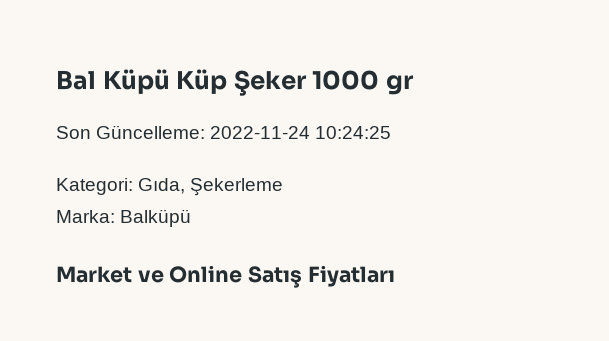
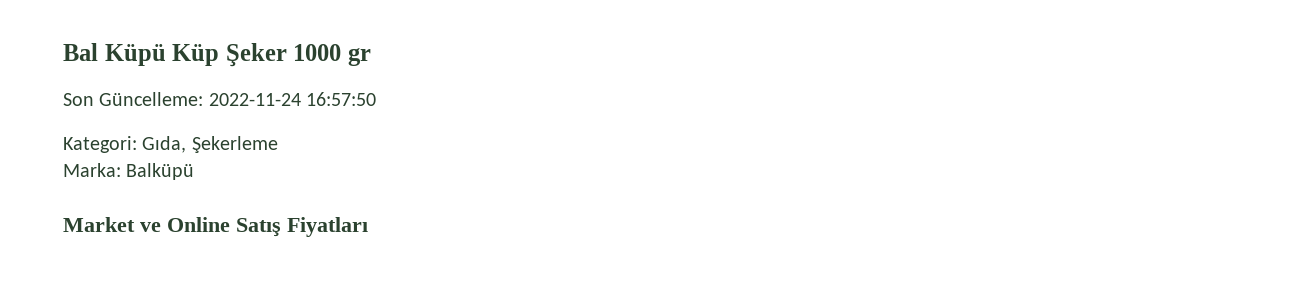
[315,126,392,139] 10:24:25 -> [306,92,377,106] 16:57:50

